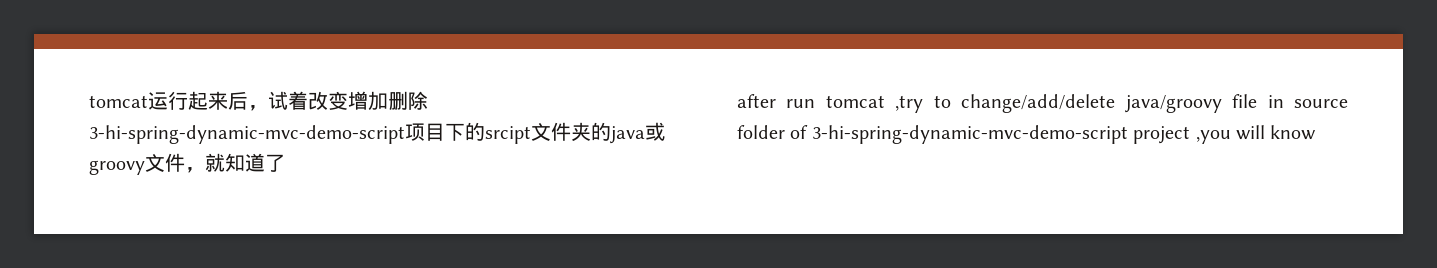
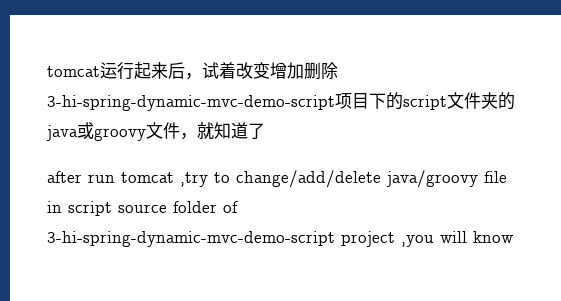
[485,126,531,144] srcipt -> [403,95,447,110] script
(1284, 101) none -> [68,201,112,216] script

